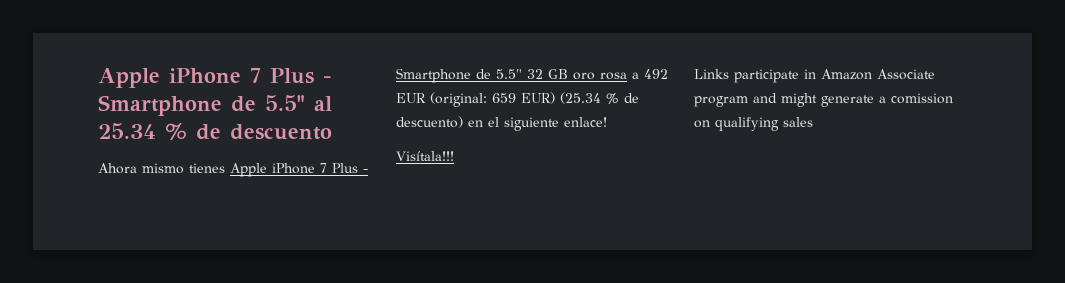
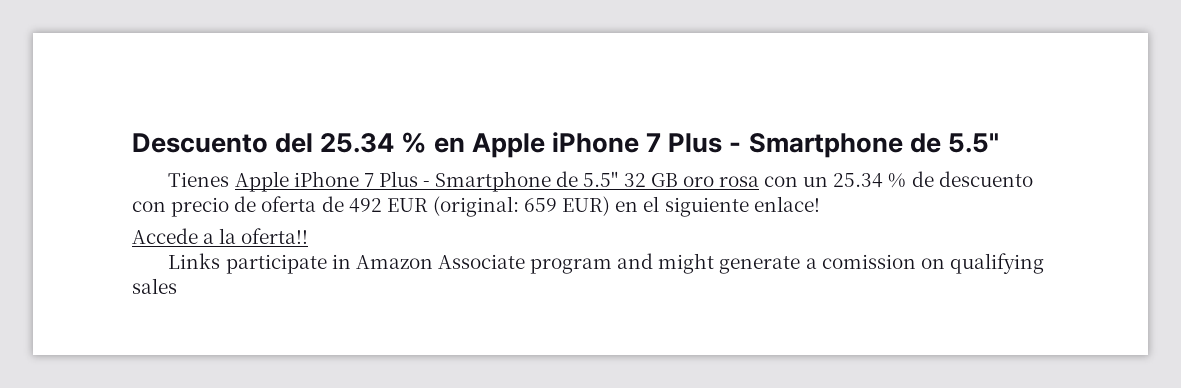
[98,68,332,88] [98,95,332,116] [98,123,332,140] [98,163,225,174] Apple iPhone 7 Plus - Smartphone de 5.5" al 25.34 % de descuento // Ahora mismo tienes -> [132,132,999,158] [168,172,230,187] Descuento del 25.34 % en Apple iPhone 7 Plus - Smartphone de 5.5" // Tienes
[632,72,639,79] a -> [764,171,1033,188] [132,196,344,217] con un 25.34 % de descuento con precio de oferta de
[560,92,639,104] [396,116,463,128] (25.34 % de descuento) -> (611, 206) none
[396,151,454,161] Visítala!!! -> [132,228,309,244] Accede a la oferta!!

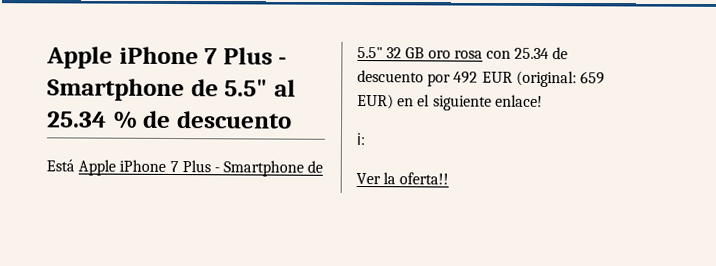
[132,132,999,158] [168,172,230,187] Descuento del 25.34 % en Apple iPhone 7 Plus - Smartphone de 5.5" // Tienes -> [46,46,288,69] [47,78,296,102] [47,110,292,129] [46,159,75,172] Apple iPhone 7 Plus - Smartphone de 5.5" al 25.34 % de descuento // Está
[803,171,1033,188] [132,196,344,217] un 25.34 % de descuento con precio de oferta de -> [514,47,569,60] [357,69,452,87] 25.34 de descuento por
[132,228,215,244] Accede a -> [356,132,365,146] [356,172,381,185] ℹ: // Ver
[168,253,1044,274] [132,278,177,294] // Links participate in Amazon Associate program and might generate a comission on qualifying sales -> (450, 178) none

